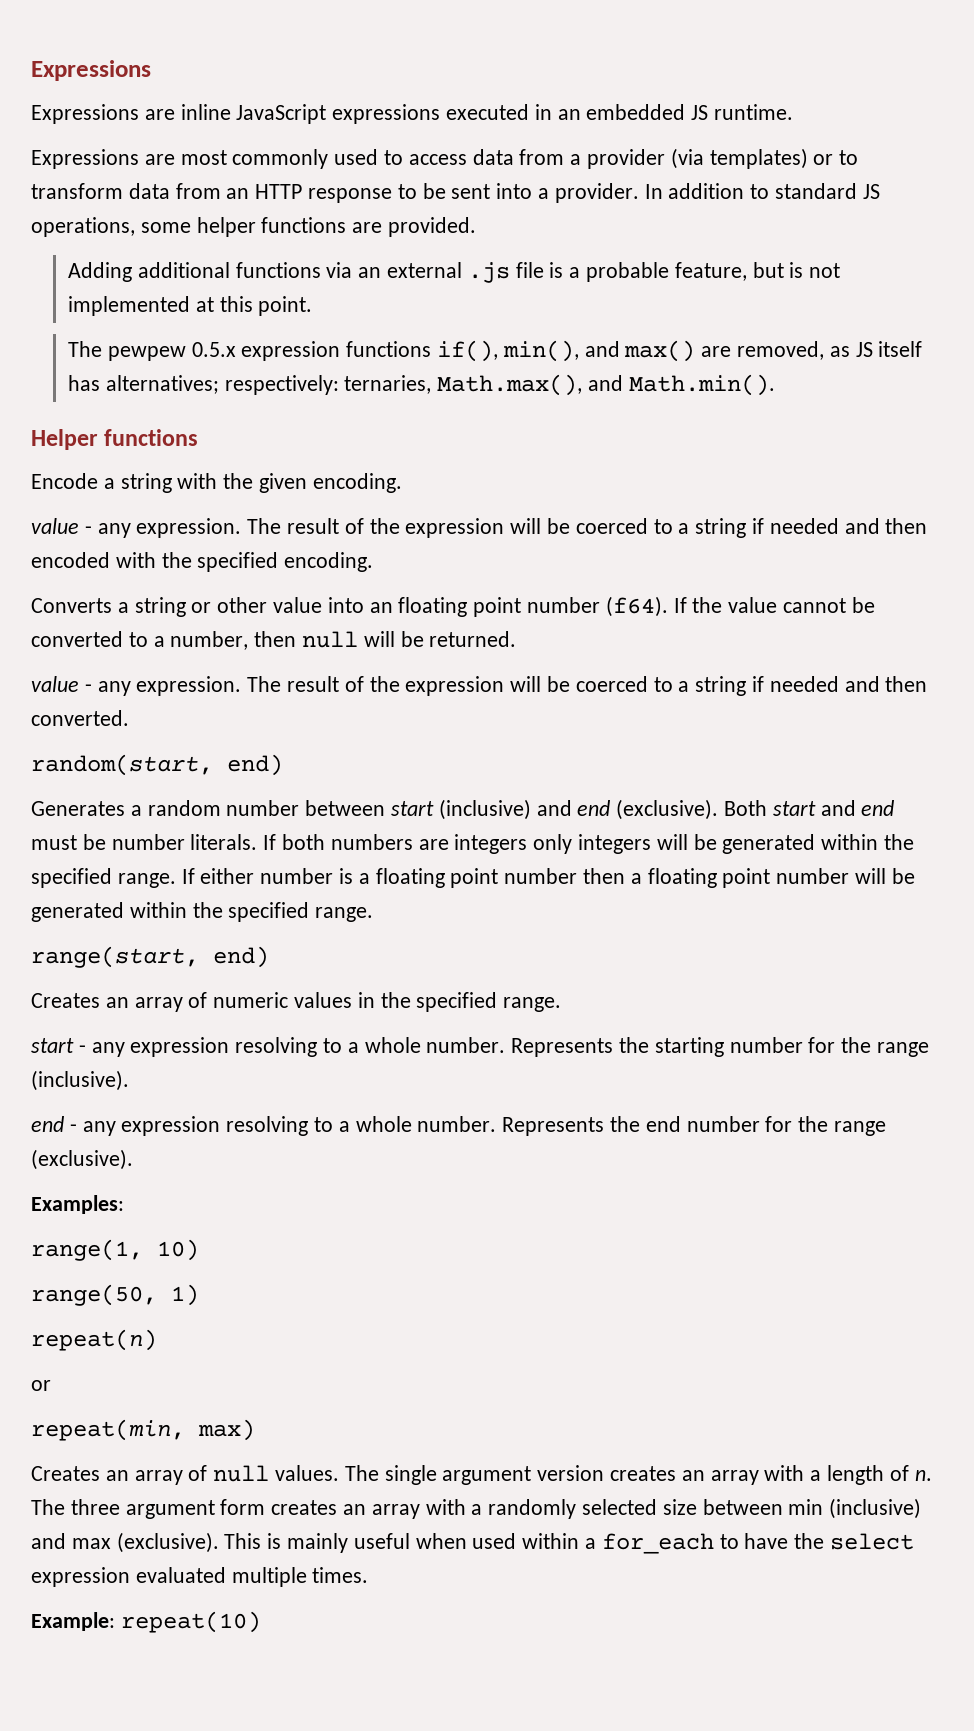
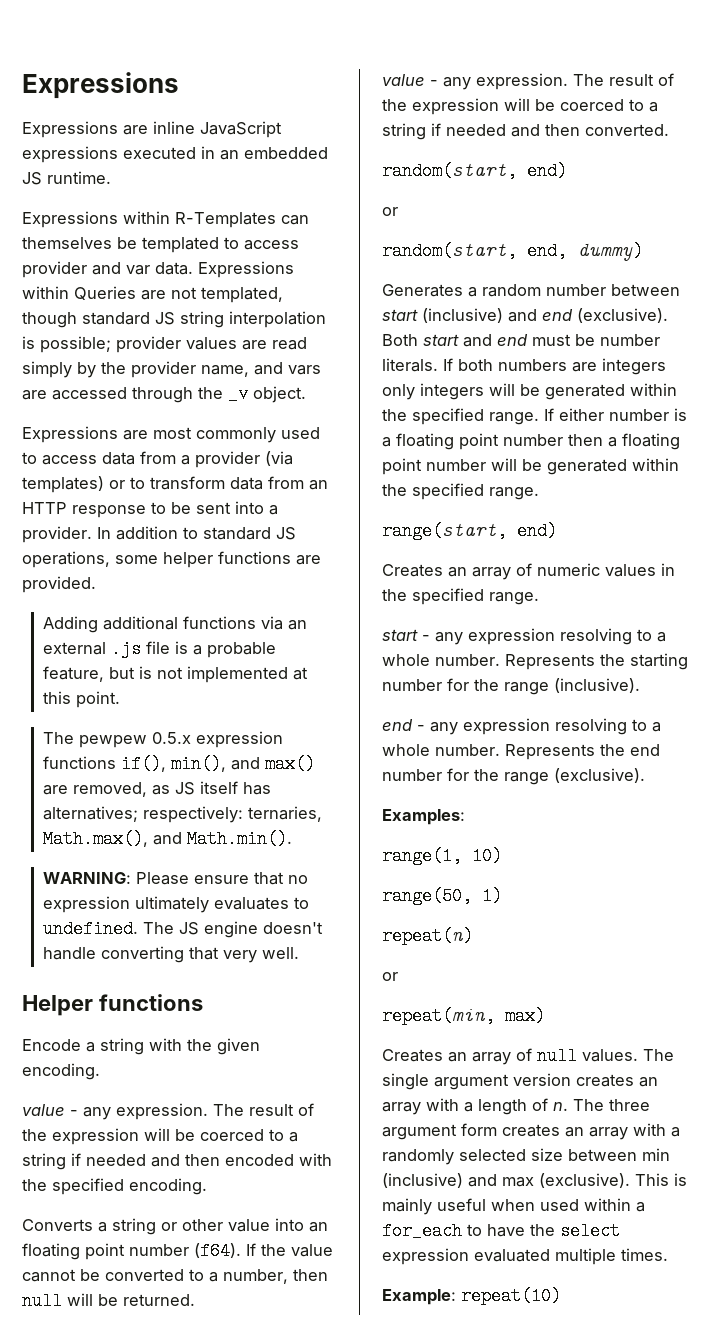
(794, 112) none -> [22,211,309,228] [22,237,299,253] [22,261,294,278] [22,286,283,303] [22,311,326,328] [22,336,307,353] [22,361,321,378] [22,385,306,403] // Expressions within R-Templates can themselves be templated to access provider and var data. Expressions within Queries are not templated, though standard JS string interpolation is possible; provider values are read simply by the provider name, and vars are accessed through the _v object.
(775, 385) none -> [42,872,308,885] [42,896,309,913] [42,920,323,938] [42,946,299,963] // WARNING: Please ensure that no expression ultimately evaluates to undefined. The JS engine doesn't handle converting that very well.
(283, 765) none -> [382,207,398,216] [382,242,643,261] // or // random(start, end, dummy)

